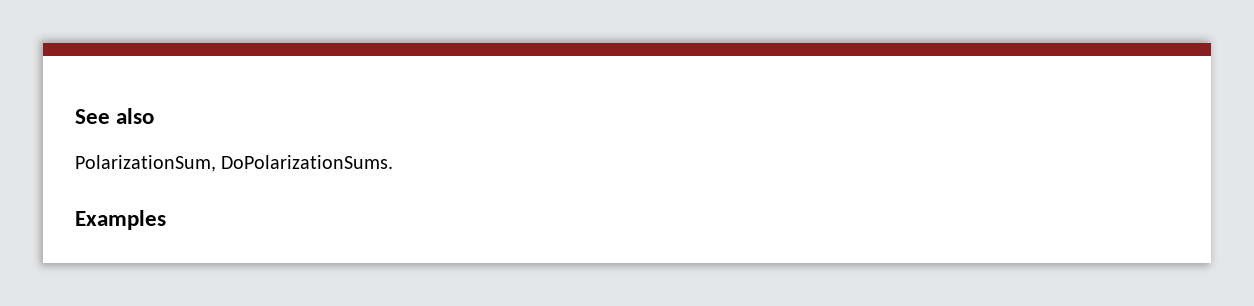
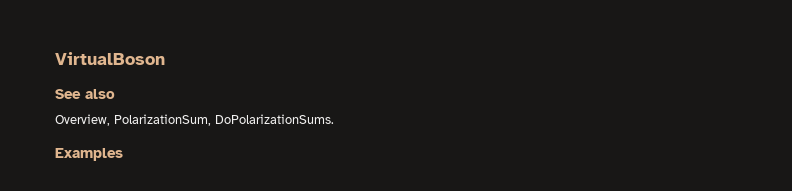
(75, 116) none -> [55,52,165,65] VirtualBoson //
(155, 116) none -> [55,114,110,126] Overview,

